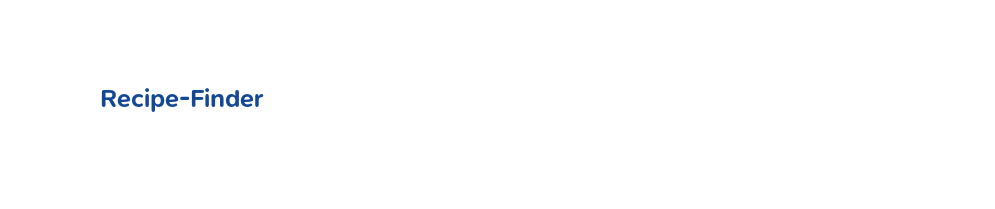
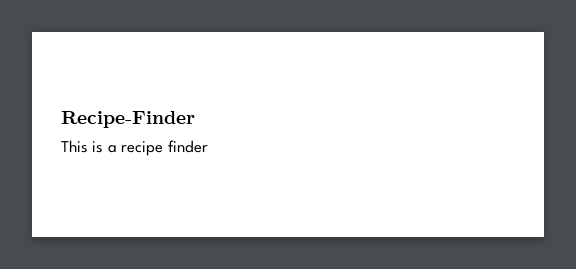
(264, 100) none -> [61,140,208,156] // This is a recipe finder

